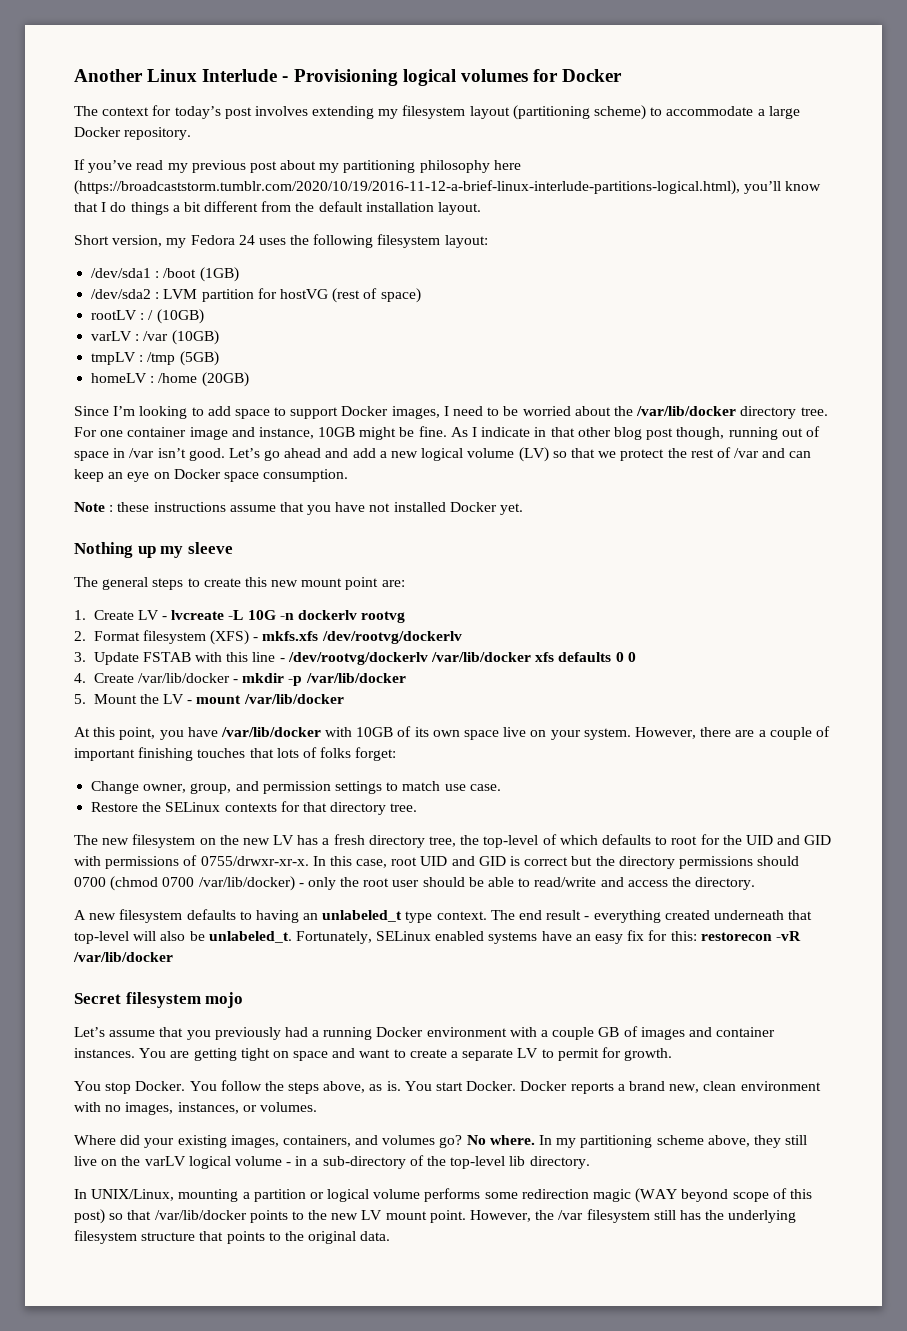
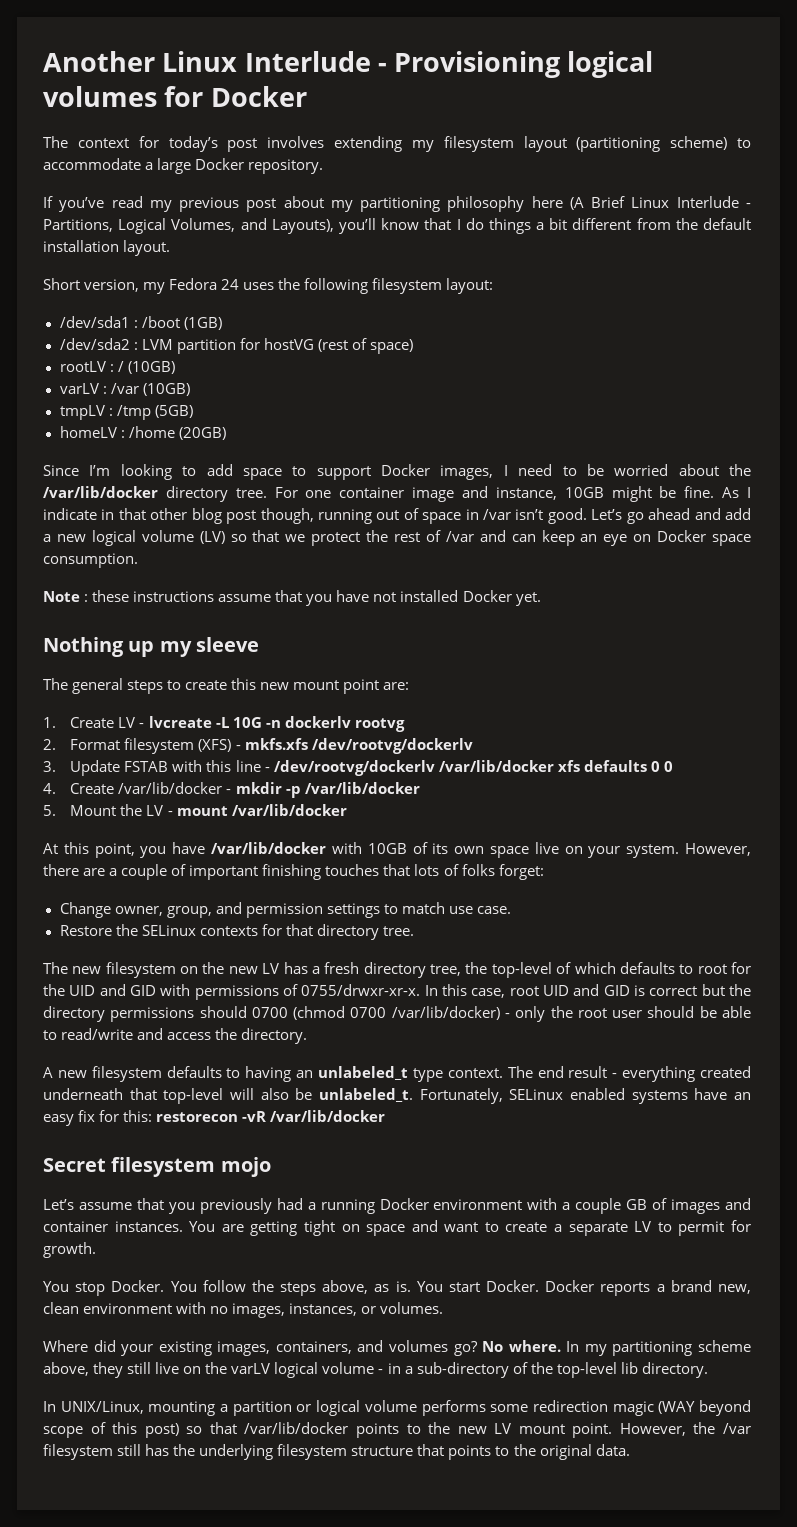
[74,180,740,195] (https://broadcaststorm.tumblr.com/2020/10/19/2016-11-12-a-brief-linux-interlude-partitions-logical.html), -> [569,196,751,210] [43,218,334,234] (A Brief Linux Interlude - Partitions, Logical Volumes, and Layouts),

